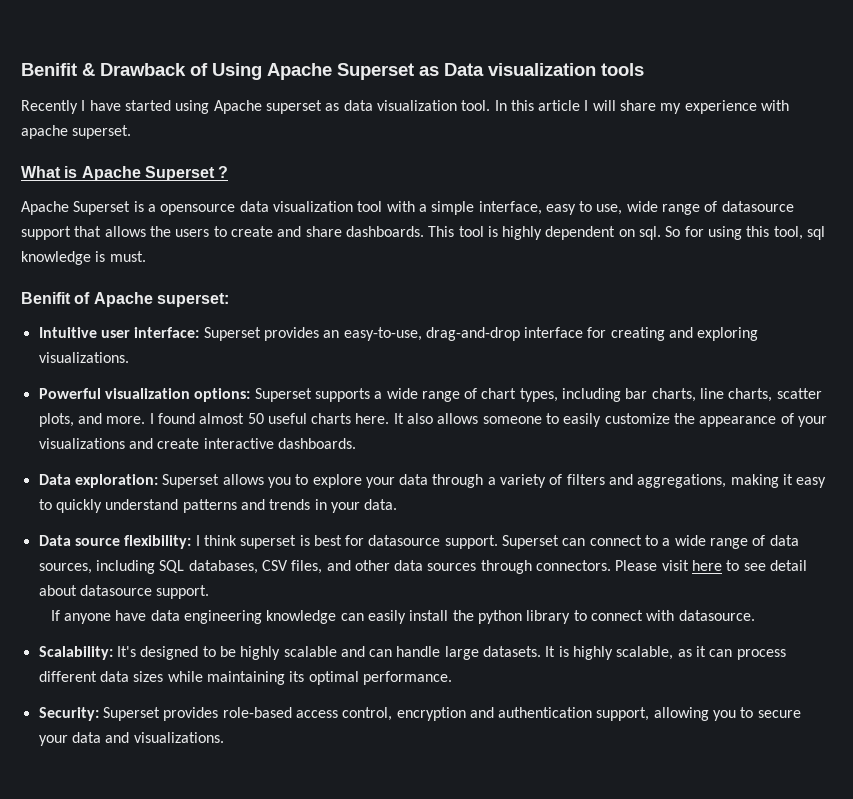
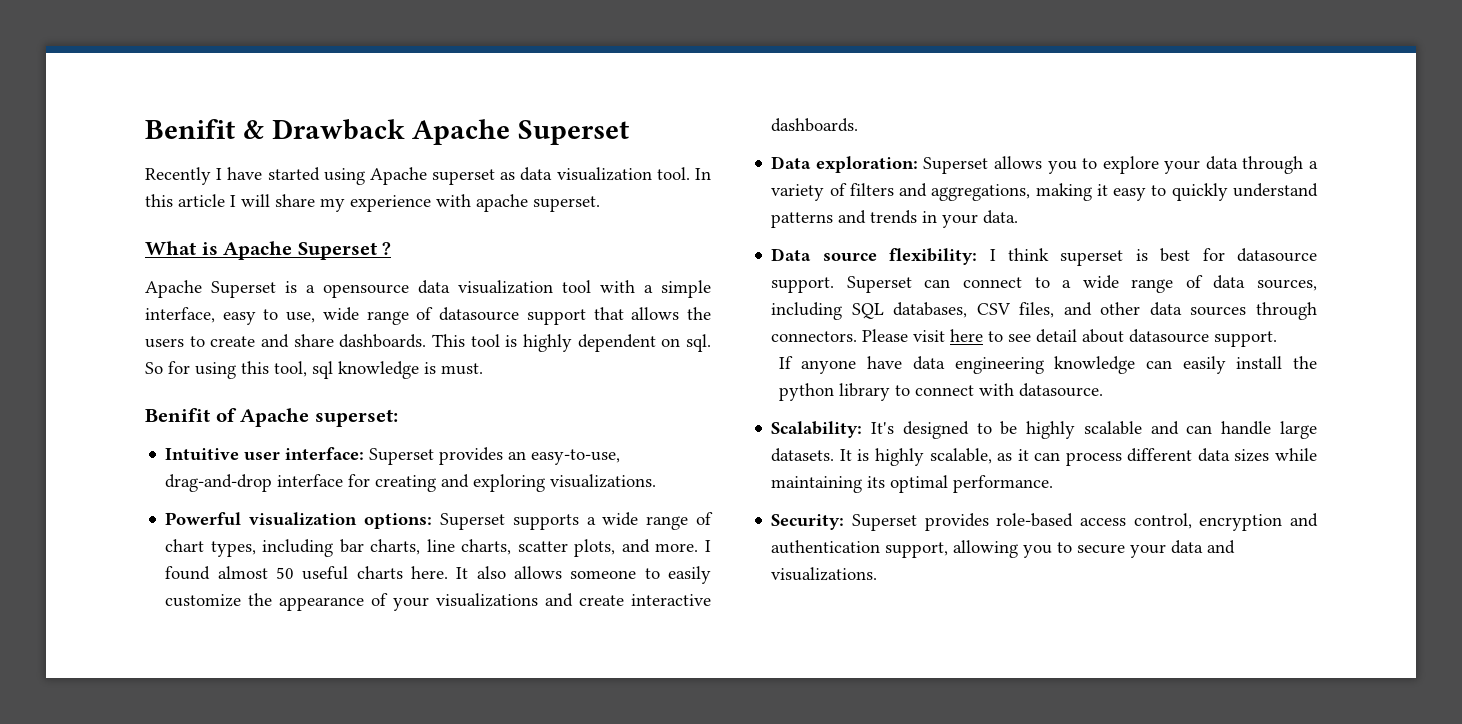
[190,63,644,80] of Using Apache Superset as Data visualization tools -> [412,119,630,145] Apache Superset

